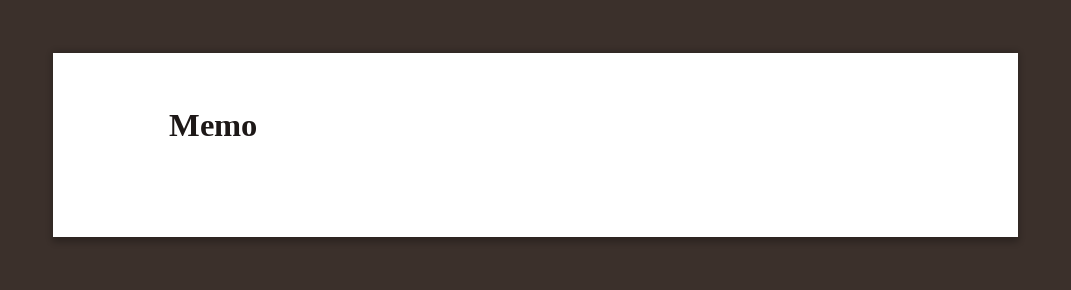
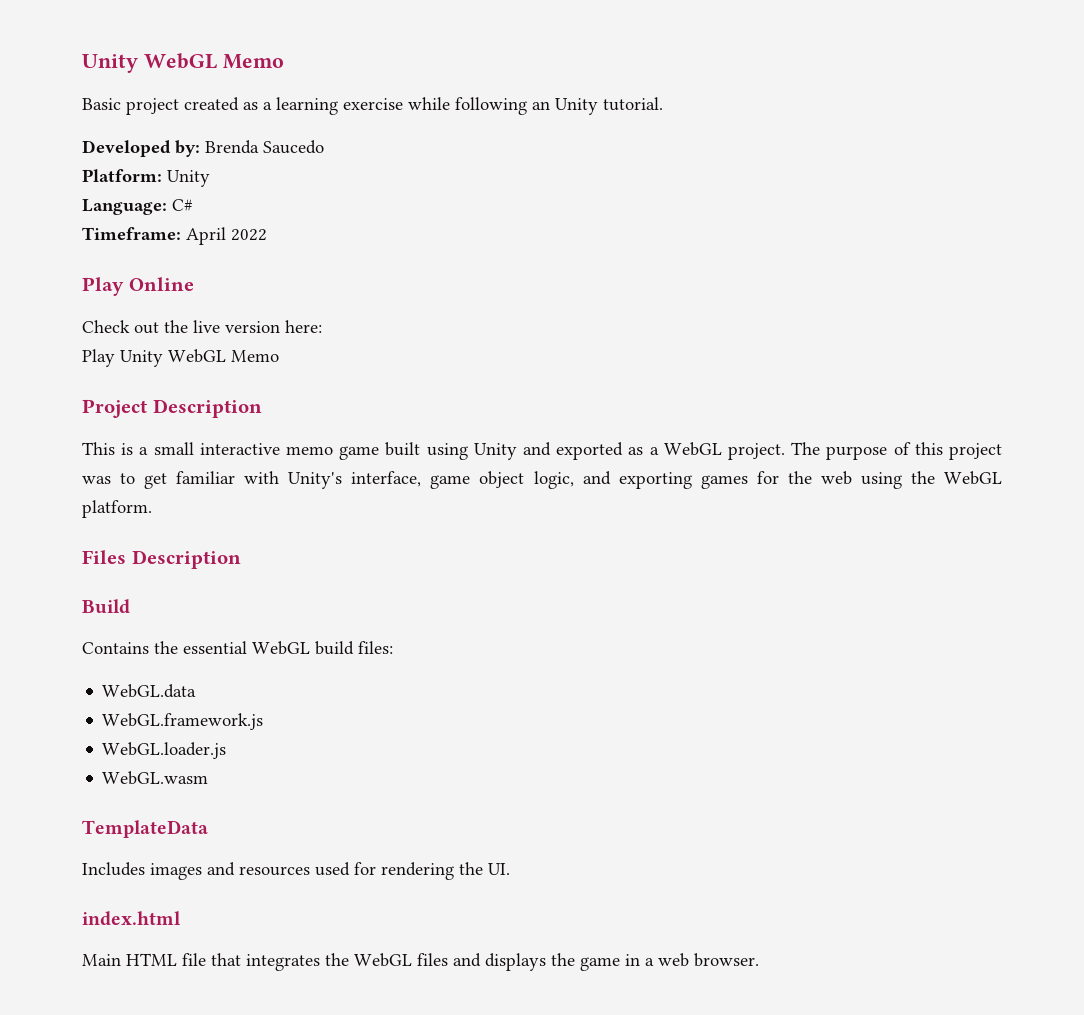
[169,115,257,136] Memo -> [82,53,284,73] [82,97,663,115] [82,140,324,157] [82,169,210,187] [82,199,193,215] [82,227,267,245] [82,277,194,296] [82,320,322,334] [82,349,279,367] [82,399,262,418] [82,442,1003,460] [82,471,1002,489] [82,500,152,518] [82,550,241,569] [82,599,130,614] [82,641,393,655] [102,684,197,698] [102,713,264,730] [102,742,227,759] [102,771,209,785] [82,820,208,838] [82,862,510,880] [82,911,181,926] [82,953,759,971] Unity WebGL Memo // Basic project created as a learning exercise while following an Unity tutorial. // Developed by: Brenda Saucedo // Platform: Unity // Language: C# // Timeframe: April 2022 // Play Online // Check out the live version here: // Play Unity WebGL Memo // Project Description // This is a small interactive memo game built using Unity and exported as a WebGL project. The purpose of this project was to get familiar with Unity's interface, game object logic, and exporting games for the web using the WebGL platform. // Files Description // Build // Contains the essential WebGL build files: // WebGL.data // WebGL.framework.js // WebGL.loader.js // WebGL.wasm // TemplateData // Includes images and resources used for rendering the UI. // index.html // Main HTML file that integrates the WebGL files and displays the game in a web browser.

